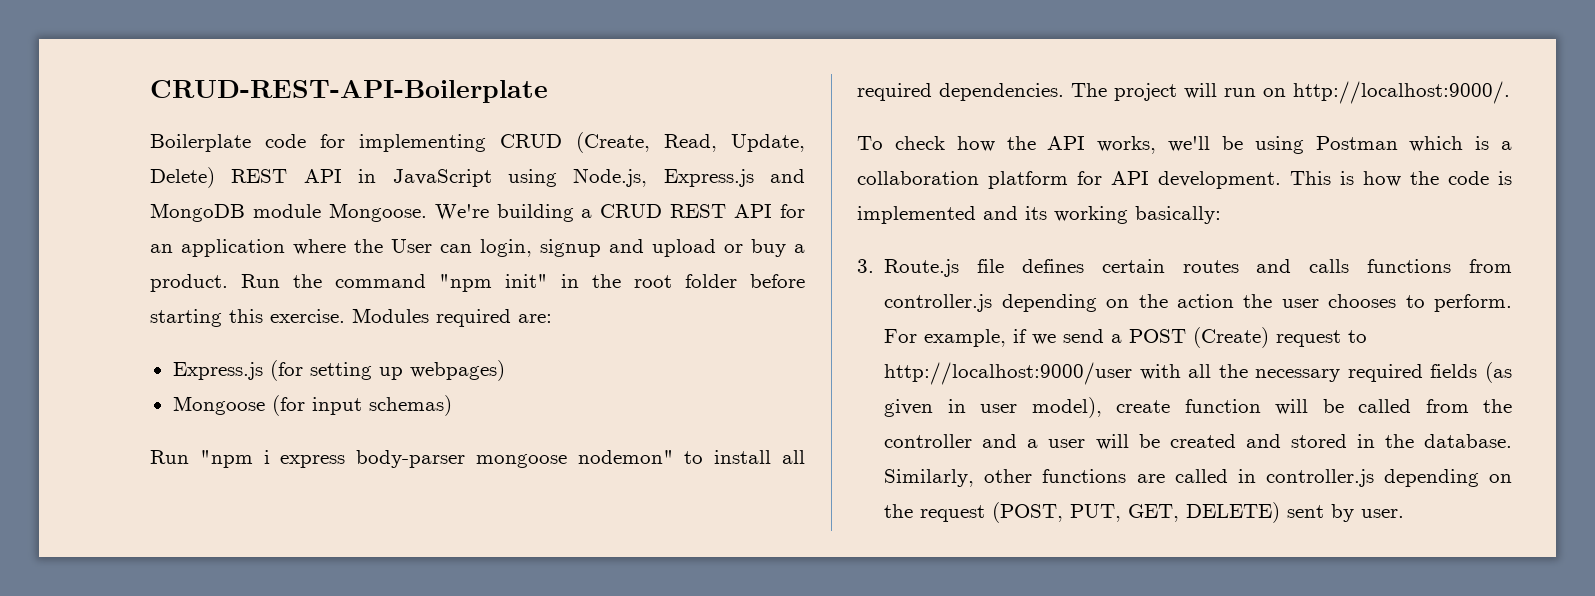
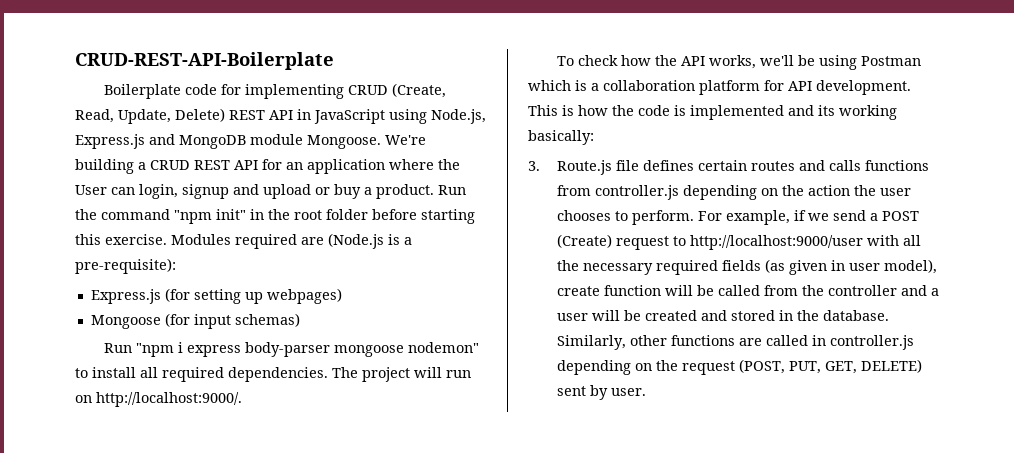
[518,314,552,323] are: -> [301,233,412,249] [75,258,176,274] are (Node.js is a pre-requisite):

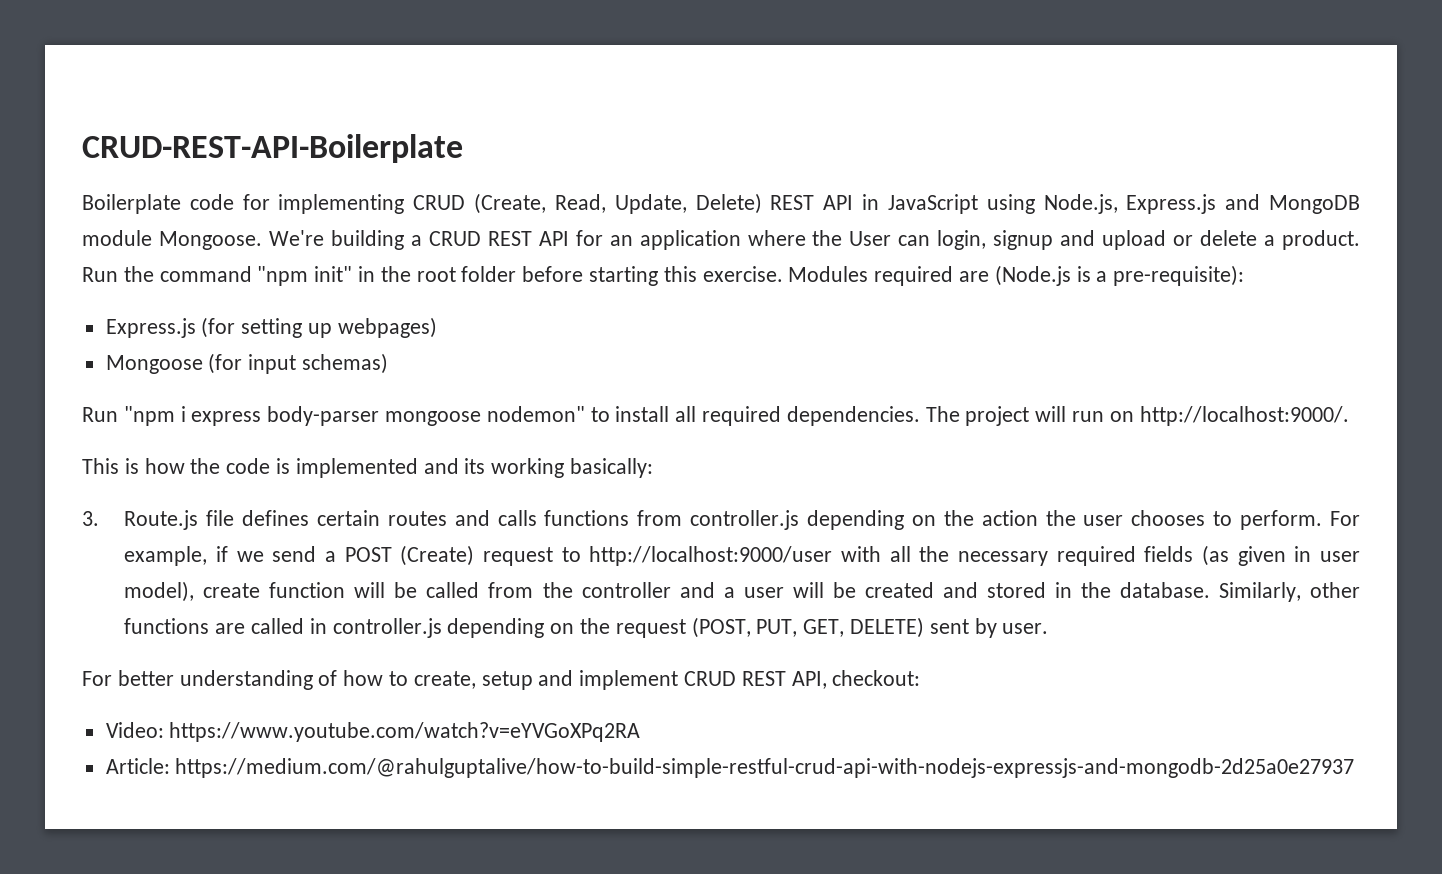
[334,184,361,199] buy -> [1200,230,1258,246] delete
[557,55,922,70] [528,80,911,95] To check how the API works, we'll be using Postman which is a collaboration platform for API development. -> (1349, 416) none
(646, 392) none -> [82,670,921,690] [105,722,641,742] [105,758,1355,778] // For better understanding of how to create, setup and implement CRUD REST API, checkout: // Video: https://www.youtube.com/watch?v=eYVGoXPq2RA // Article: https://medium.com/@rahulguptalive/how-to-build-simple-restful-crud-api-with-nodejs-expressjs-and-mongodb-2d25a0e27937

